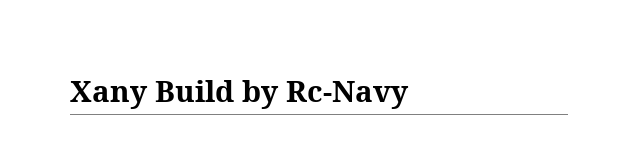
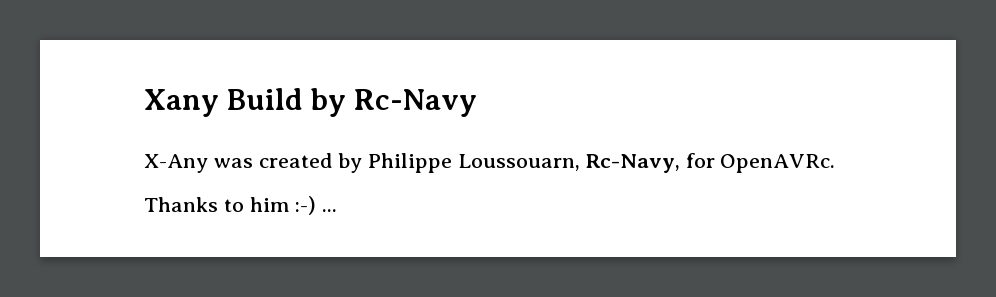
(409, 95) none -> [144,153,836,173] [144,196,338,215] // X-Any was created by Philippe Loussouarn, Rc-Navy, for OpenAVRc. // Thanks to him :-) ...

